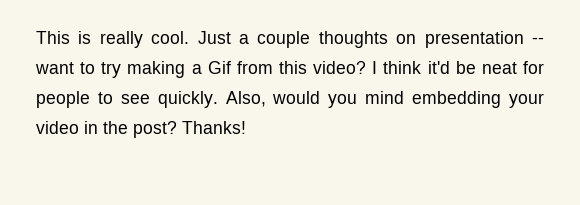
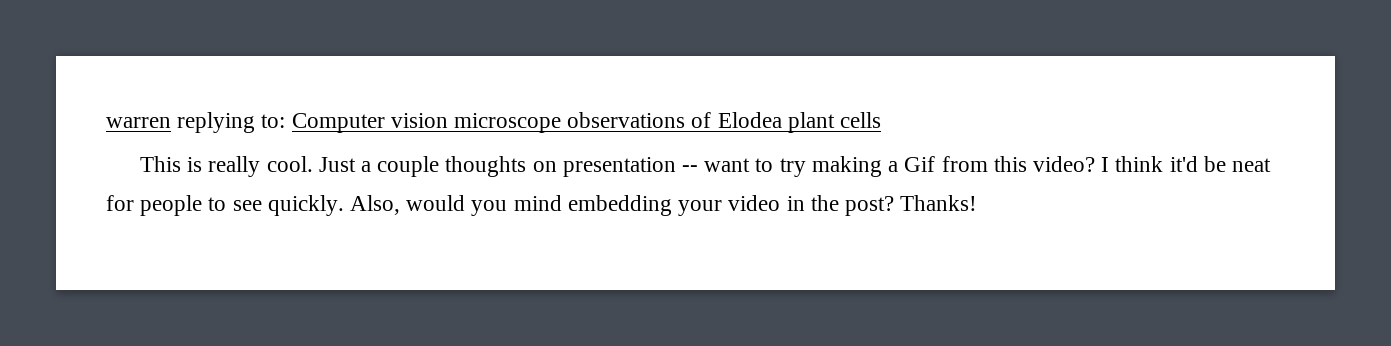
(36, 37) none -> [106,112,882,133] warren replying to: Computer vision microscope observations of Elodea plant cells //

